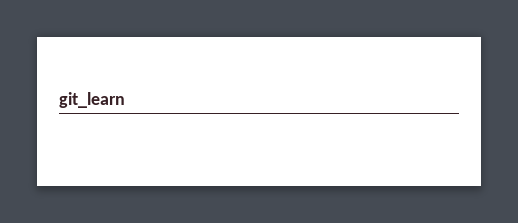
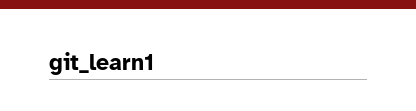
[59,92,125,108] git_learn -> [49,52,154,75] git_learn1

